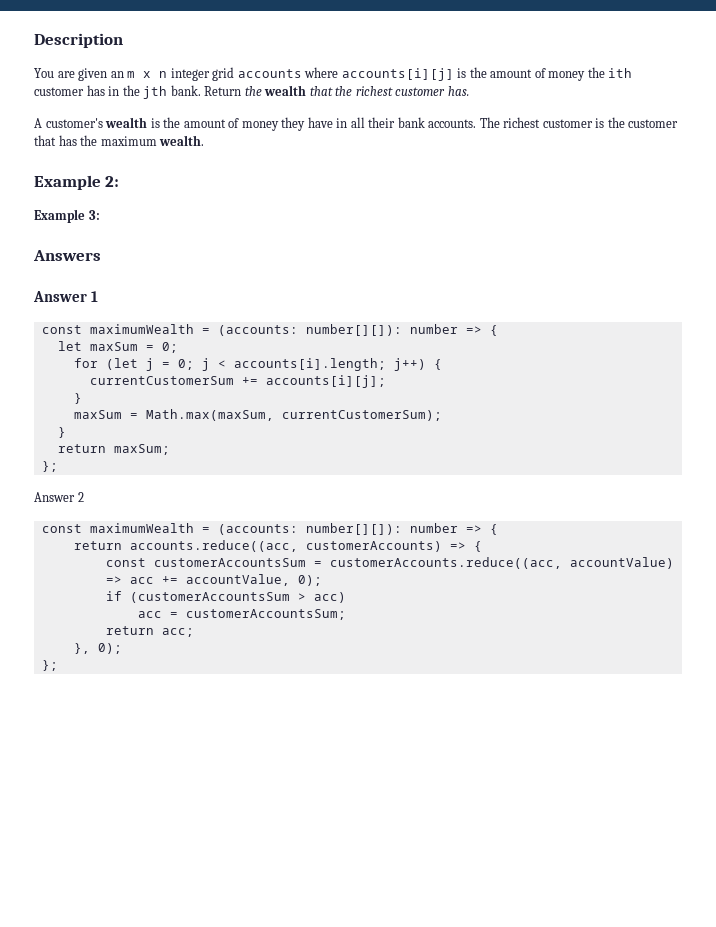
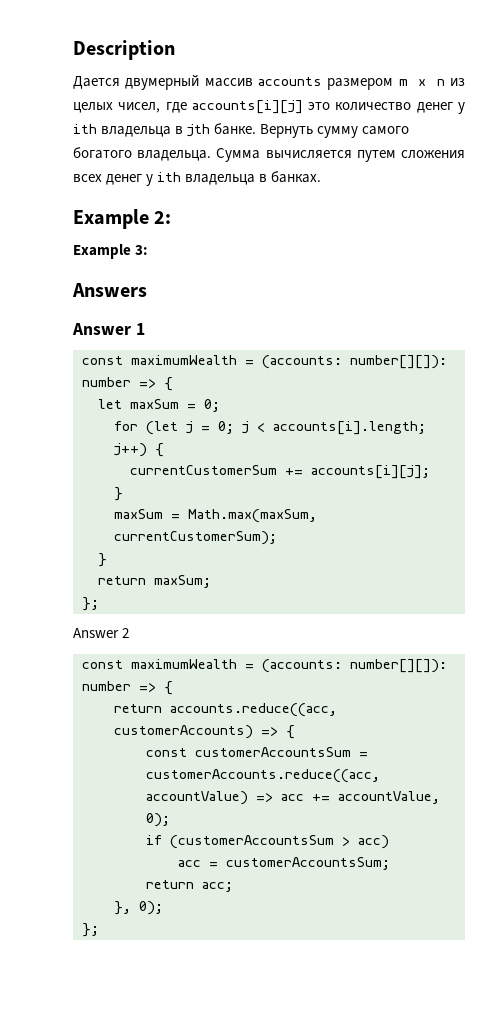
[34,67,633,81] [34,85,469,99] [34,117,679,131] [34,135,205,146] You are given an m x n integer grid accounts where accounts[i][j] is the amount of money the ith customer has in the jth bank. Return the wealth that the richest customer has. // A customer's wealth is the amount of money they have in all their bank accounts. The richest customer is the customer that has the maximum wealth. -> [73,74,466,90] [73,100,465,114] [73,123,410,138] [73,147,465,162] [73,171,322,186] Дается двумерный массив accounts размером m x n из целых чисел, где accounts[i][j] это количество денег у ith владельца в jth банке. Вернуть сумму самого богатого владельца. Сумма вычисляется путем сложения всех денег у ith владельца в банках.

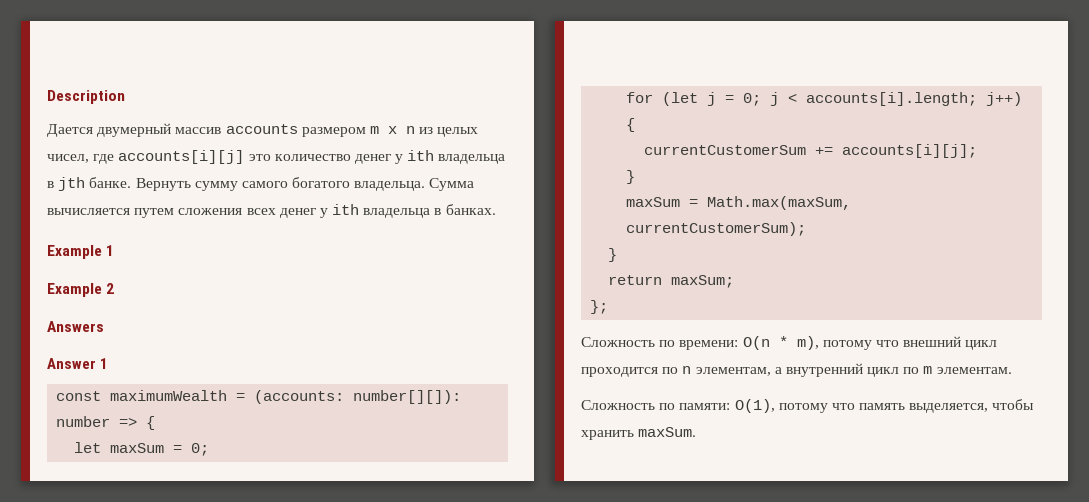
[154,211,172,224] [73,244,149,259] 2: // Example 3: -> [106,245,115,256] [47,283,115,297] 1 // Example 2
[73,628,130,638] [82,659,447,673] [82,681,173,695] [114,703,337,717] [114,725,295,739] [146,747,368,757] [146,769,380,783] [146,791,440,805] [146,813,170,827] [146,835,389,849] [178,857,390,870] [146,880,233,892] [114,901,163,915] [82,923,99,937] Answer 2 // const maximumWealth = (accounts: number[][]): number => { // return accounts.reduce((acc, customerAccounts) => { // const customerAccountsSum = customerAccounts.reduce((acc, accountValue) => acc += accountValue, 0); // if (customerAccountsSum > acc) // acc = customerAccountsSum; // return acc; // }, 0); // }; -> [581,336,998,350] [581,363,1012,377] [581,399,1035,413] [581,427,697,440] Сложность по времени: O(n * m), потому что внешний цикл проходится по n элементам, а внутренний цикл по m элементам. // Сложность по памяти: O(1), потому что память выделяется, чтобы хранить maxSum.

